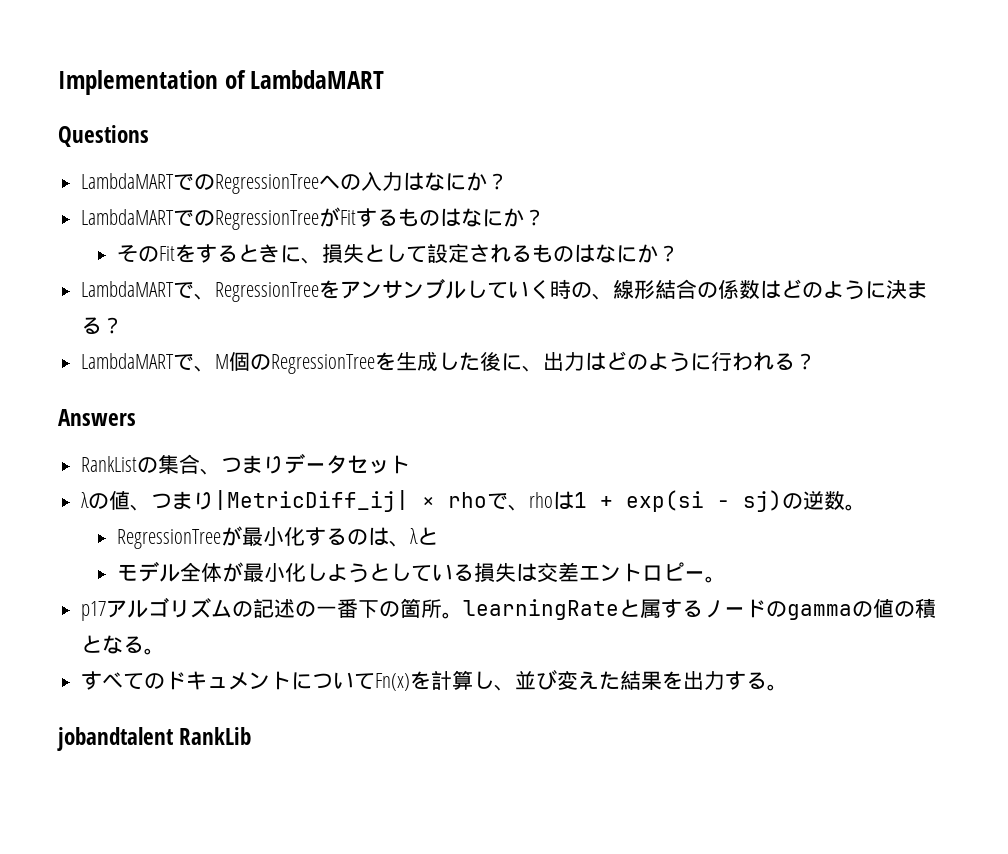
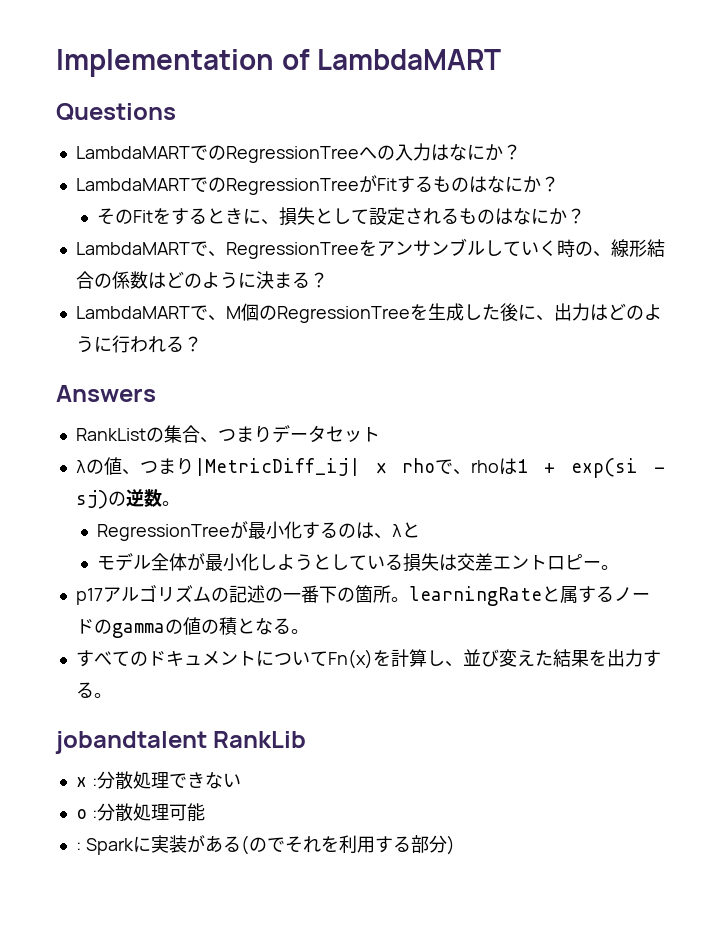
(252, 736) none -> [75,771,241,790] [75,803,205,822] [75,835,455,855] // x :分散処理できない // o :分散処理可能 // : Sparkに実装がある(のでそれを利用する部分)

